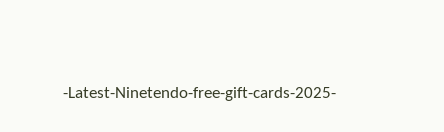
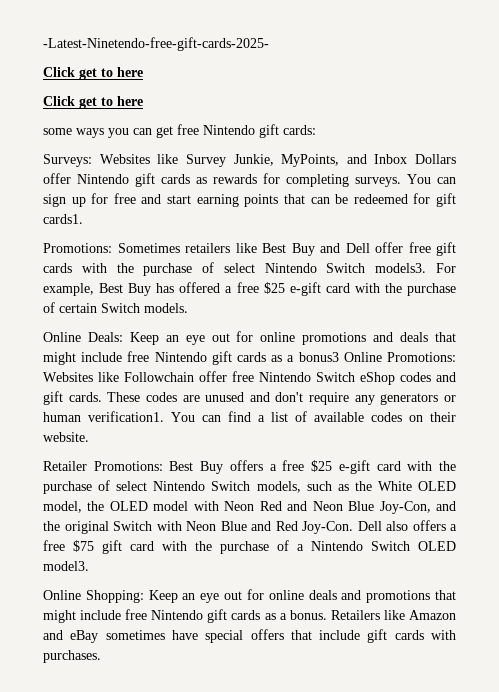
(336, 94) none -> [43,67,143,80] [43,96,143,109] [43,124,316,138] [43,154,456,167] [43,173,456,187] [43,193,457,207] [43,214,83,224] [43,242,456,256] [43,262,456,276] [43,282,456,296] [43,302,188,313] [43,331,457,345] [43,351,456,365] [43,371,456,385] [43,391,456,405] [43,411,456,422] [43,432,89,442] [43,460,457,474] [43,480,457,494] [43,501,456,514] [43,520,457,534] [43,540,456,554] [43,561,89,571] [43,589,456,603] [43,609,456,623] [43,629,457,643] [43,650,101,663] // Click get to here // Click get to here // some ways you can get free Nintendo gift cards: // Surveys: Websites like Survey Junkie, MyPoints, and Inbox Dollars offer Nintendo gift cards as rewards for completing surveys. You can sign up for free and start earning points that can be redeemed for gift cards1. // Promotions: Sometimes retailers like Best Buy and Dell offer free gift cards with the purchase of select Nintendo Switch models3. For example, Best Buy has offered a free $25 e-gift card with the purchase of certain Switch models. // Online Deals: Keep an eye out for online promotions and deals that might include free Nintendo gift cards as a bonus3 Online Promotions: Websites like Followchain offer free Nintendo Switch eShop codes and gift cards. These codes are unused and don't require any generators or human verification1. You can find a list of available codes on their website. // Retailer Promotions: Best Buy offers a free $25 e-gift card with the purchase of select Nintendo Switch models, such as the White OLED model, the OLED model with Neon Red and Neon Blue Joy-Con, and the original Switch with Neon Blue and Red Joy-Con. Dell also offers a free $75 gift card with the purchase of a Nintendo Switch OLED model3. // Online Shopping: Keep an eye out for online deals and promotions that might include free Nintendo gift cards as a bonus. Retailers like Amazon and eBay sometimes have special offers that include gift cards with purchases.

